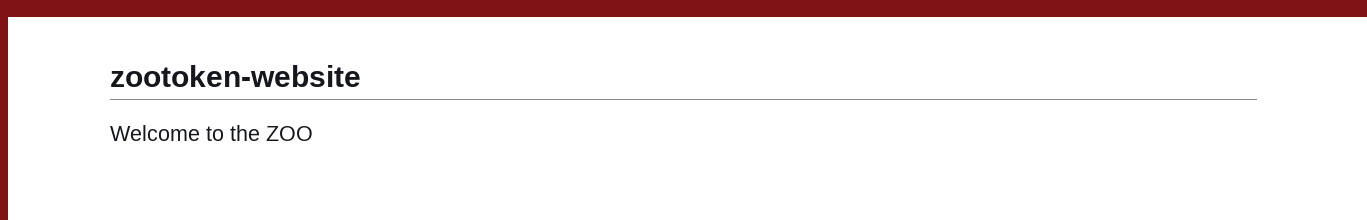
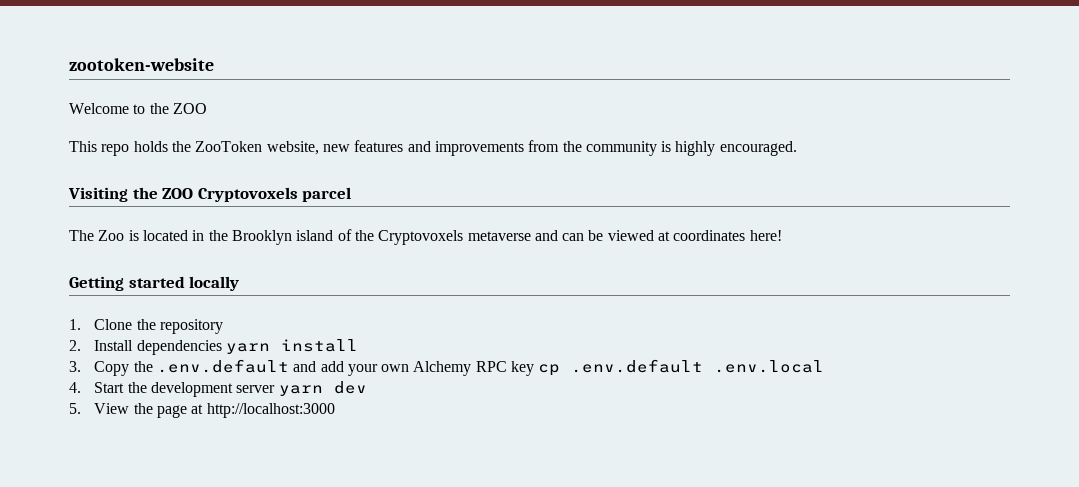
(313, 133) none -> [69,140,797,156] [68,187,352,202] [69,229,782,245] [69,276,240,291] [69,319,223,334] [69,339,358,355] [69,359,825,376] [69,381,367,397] [69,403,335,418] // This repo holds the ZooToken website, new features and improvements from the community is highly encouraged. // Visiting the ZOO Cryptovoxels parcel // The Zoo is located in the Brooklyn island of the Cryptovoxels metaverse and can be viewed at coordinates here! // Getting started locally // 1. Clone the repository // 2. Install dependencies yarn install // 3. Copy the .env.default and add your own Alchemy RPC key cp .env.default .env.local // 4. Start the development server yarn dev // 5. View the page at http://localhost:3000

